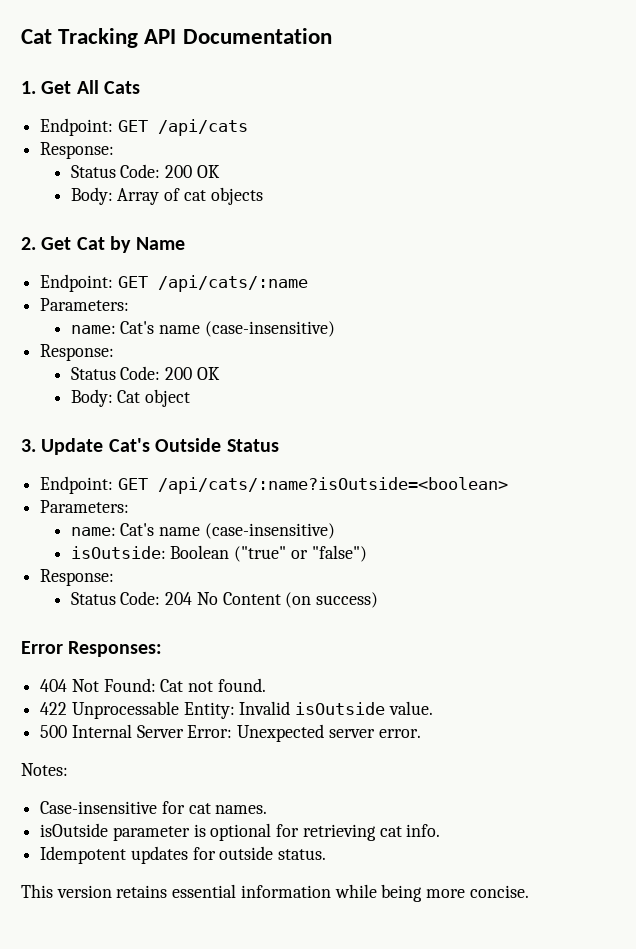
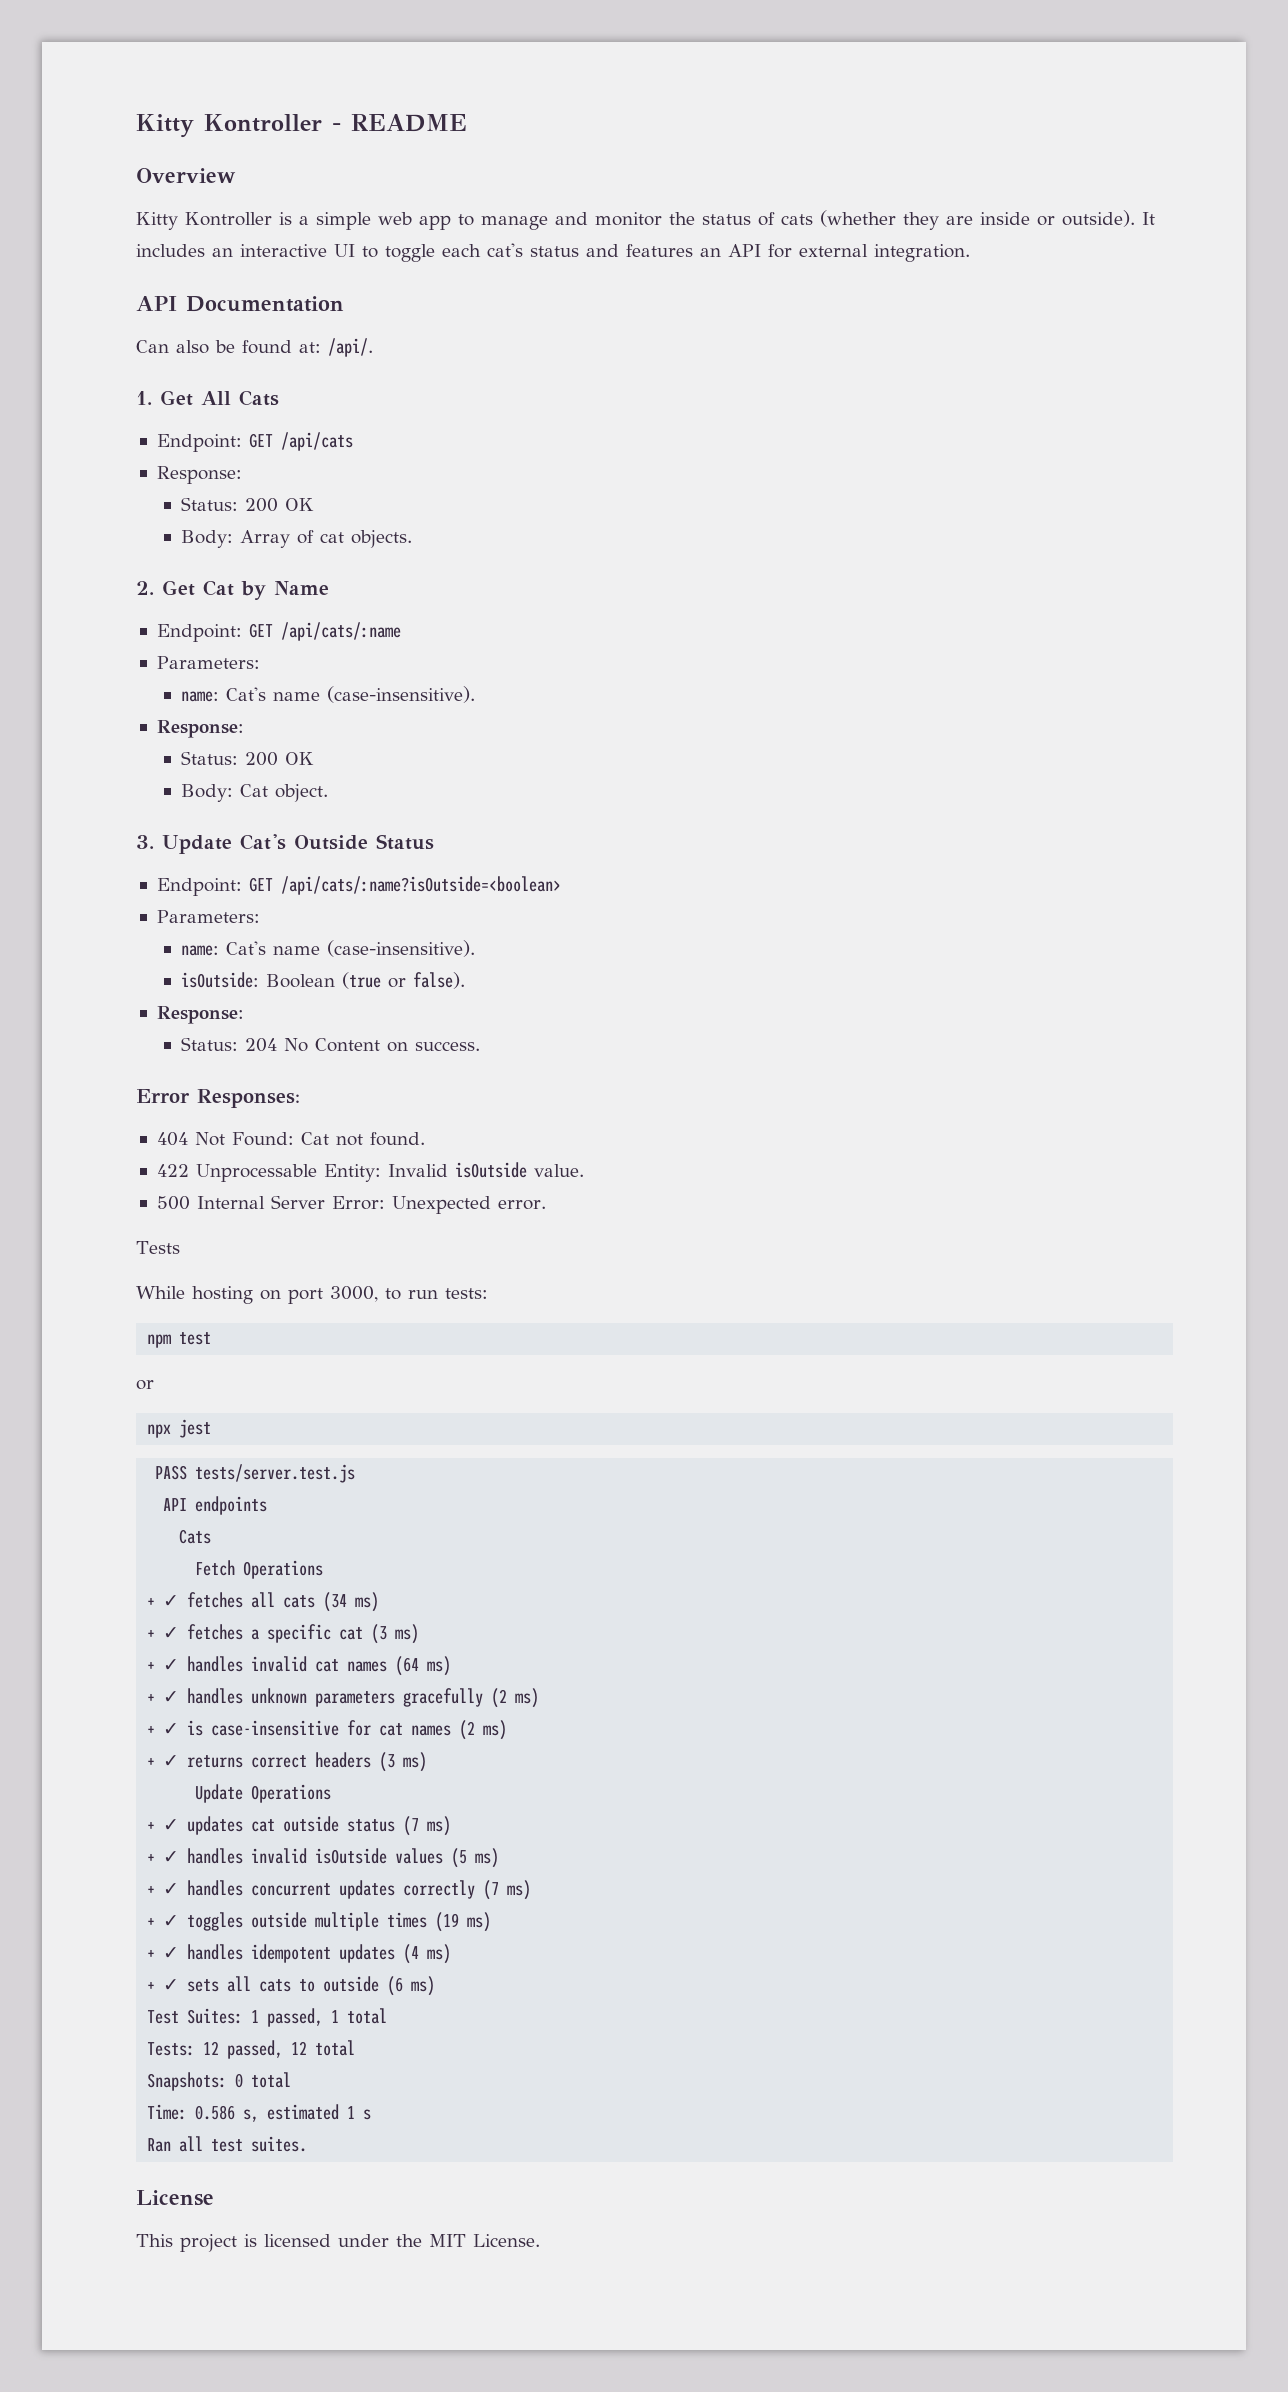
[21,28,332,48] Cat Tracking API Documentation -> [136,114,467,138] [136,168,236,183] [136,210,1155,230] [136,243,970,262] [136,296,344,312] [136,338,373,357] Kitty Kontroller - README // Overview // Kitty Kontroller is a simple web app to manage and monitor the status of cats (whether they are inside or outside). It includes an interactive UI to toggle each cat's status and features an API for external integration. // API Documentation // Can also be found at: /api/.
[70,164,161,178] Status Code: -> [180,497,238,511] Status:
[210,187,263,205] objects -> [350,530,412,548] objects.
[204,321,335,337] [40,344,115,361] [70,366,161,380] (case-insensitive) // Response: // Status Code: -> [326,686,475,703] [156,720,244,738] [180,751,238,765] (case-insensitive). // Response: // Status:
[145,389,191,407] object -> [274,784,328,802] object.
[204,523,335,539] (case-insensitive) -> [326,940,475,957] (case-insensitive).
[234,545,367,562] [40,569,115,586] [70,591,161,605] ("true" or "false") // Response: // Status Code: -> [341,972,465,989] [156,1006,244,1024] [180,1037,238,1051] (true or false). // Response: // Status:
[285,592,379,608] (on success) -> [386,1041,480,1052] on success.
[328,729,375,738] server -> (491, 1205) none
[21,763,68,776] [40,801,268,814] [40,823,441,841] [40,846,327,864] [21,884,529,902] Notes: // Case-insensitive for cat names. // isOutside parameter is optional for retrieving cat info. // Idempotent updates for outside status. // This version retains essential information while being more concise. -> [136,1241,180,1254] [136,1286,488,1304] [147,1332,212,1348] [136,1380,154,1390] [147,1419,212,1438] [155,1464,356,1483] [163,1496,268,1515] [179,1529,212,1544] [195,1560,324,1579] [147,1592,380,1612] [147,1624,420,1644] [147,1656,452,1676] [147,1688,540,1708] [147,1720,508,1740] [147,1752,428,1772] [195,1784,332,1803] [147,1816,452,1836] [147,1848,500,1868] [147,1880,532,1900] [147,1912,492,1932] [147,1944,452,1964] [147,1976,436,1996] [147,2008,388,2027] [147,2040,356,2059] [147,2072,292,2091] [147,2104,372,2122] [147,2136,308,2152] [136,2190,214,2206] [136,2234,540,2252] Tests // While hosting on port 3000, to run tests: // npm test // or // npx jest // PASS tests/server.test.js // API endpoints // Cats // Fetch Operations // + ✓ fetches all cats (34 ms) // + ✓ fetches a specific cat (3 ms) // + ✓ handles invalid cat names (64 ms) // + ✓ handles unknown parameters gracefully (2 ms) // + ✓ is case-insensitive for cat names (2 ms) // + ✓ returns correct headers (3 ms) // Update Operations // + ✓ updates cat outside status (7 ms) // + ✓ handles invalid isOutside values (5 ms) // + ✓ handles concurrent updates correctly (7 ms) // + ✓ toggles outside multiple times (19 ms) // + ✓ handles idempotent updates (4 ms) // + ✓ sets all cats to outside (6 ms) // Test Suites: 1 passed, 1 total // Tests: 12 passed, 12 total // Snapshots: 0 total // Time: 0.586 s, estimated 1 s // Ran all test suites. // License // This project is licensed under the MIT License.

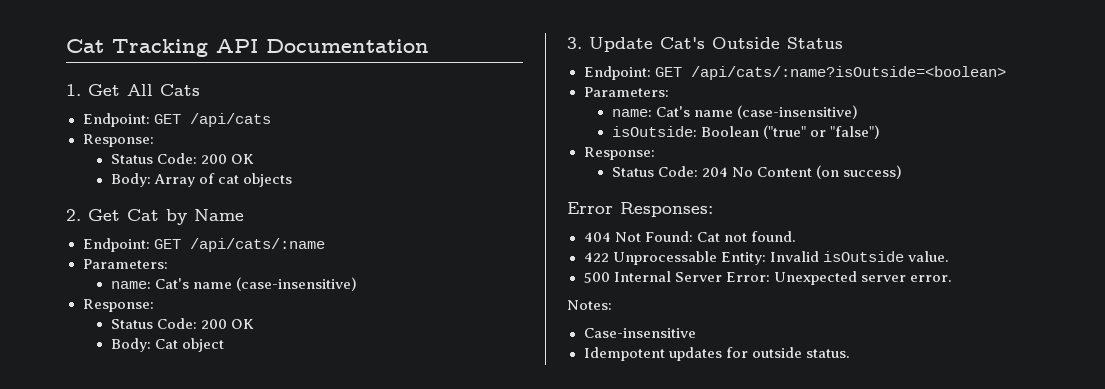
[136,114,467,138] [136,168,236,183] [136,210,1155,230] [136,243,970,262] [136,296,344,312] [136,338,373,357] Kitty Kontroller - README // Overview // Kitty Kontroller is a simple web app to manage and monitor the status of cats (whether they are inside or outside). It includes an interactive UI to toggle each cat's status and features an API for external integration. // API Documentation // Can also be found at: /api/. -> [66,39,429,57] Cat Tracking API Documentation
[180,497,238,511] Status: -> [110,153,197,164] Status Code:
[350,530,412,548] objects. -> [242,173,292,187] objects
[326,686,475,703] [156,720,244,738] [180,751,238,765] (case-insensitive). // Response: // Status: -> [235,277,357,291] [82,299,154,312] [110,318,197,329] (case-insensitive) // Response: // Status Code:
[274,784,328,802] object. -> [181,338,224,352] object
[326,940,475,957] (case-insensitive). -> [736,105,858,119] (case-insensitive)
[341,972,465,989] [156,1006,244,1024] [180,1037,238,1051] (true or false). // Response: // Status: -> [762,125,880,139] [583,147,655,160] [611,166,698,177] ("true" or "false") // Response: // Status Code:
[386,1041,480,1052] on success. -> [815,165,902,179] (on success)
(491, 1205) none -> [860,275,906,282] server
[136,1241,180,1254] [136,1286,488,1304] [147,1332,212,1348] [136,1380,154,1390] [147,1419,212,1438] [155,1464,356,1483] [163,1496,268,1515] [179,1529,212,1544] [195,1560,324,1579] [147,1592,380,1612] [147,1624,420,1644] [147,1656,452,1676] [147,1688,540,1708] [147,1720,508,1740] [147,1752,428,1772] [195,1784,332,1803] [147,1816,452,1836] [147,1848,500,1868] [147,1880,532,1900] [147,1912,492,1932] [147,1944,452,1964] [147,1976,436,1996] [147,2008,388,2027] [147,2040,356,2059] [147,2072,292,2091] [147,2104,372,2122] [147,2136,308,2152] [136,2190,214,2206] [136,2234,540,2252] Tests // While hosting on port 3000, to run tests: // npm test // or // npx jest // PASS tests/server.test.js // API endpoints // Cats // Fetch Operations // + ✓ fetches all cats (34 ms) // + ✓ fetches a specific cat (3 ms) // + ✓ handles invalid cat names (64 ms) // + ✓ handles unknown parameters gracefully (2 ms) // + ✓ is case-insensitive for cat names (2 ms) // + ✓ returns correct headers (3 ms) // Update Operations // + ✓ updates cat outside status (7 ms) // + ✓ handles invalid isOutside values (5 ms) // + ✓ handles concurrent updates correctly (7 ms) // + ✓ toggles outside multiple times (19 ms) // + ✓ handles idempotent updates (4 ms) // + ✓ sets all cats to outside (6 ms) // Test Suites: 1 passed, 1 total // Tests: 12 passed, 12 total // Snapshots: 0 total // Time: 0.586 s, estimated 1 s // Ran all test suites. // License // This project is licensed under the MIT License. -> [567,300,612,310] [583,328,696,338] [583,347,850,361] Notes: // Case-insensitive // Idempotent updates for outside status.

